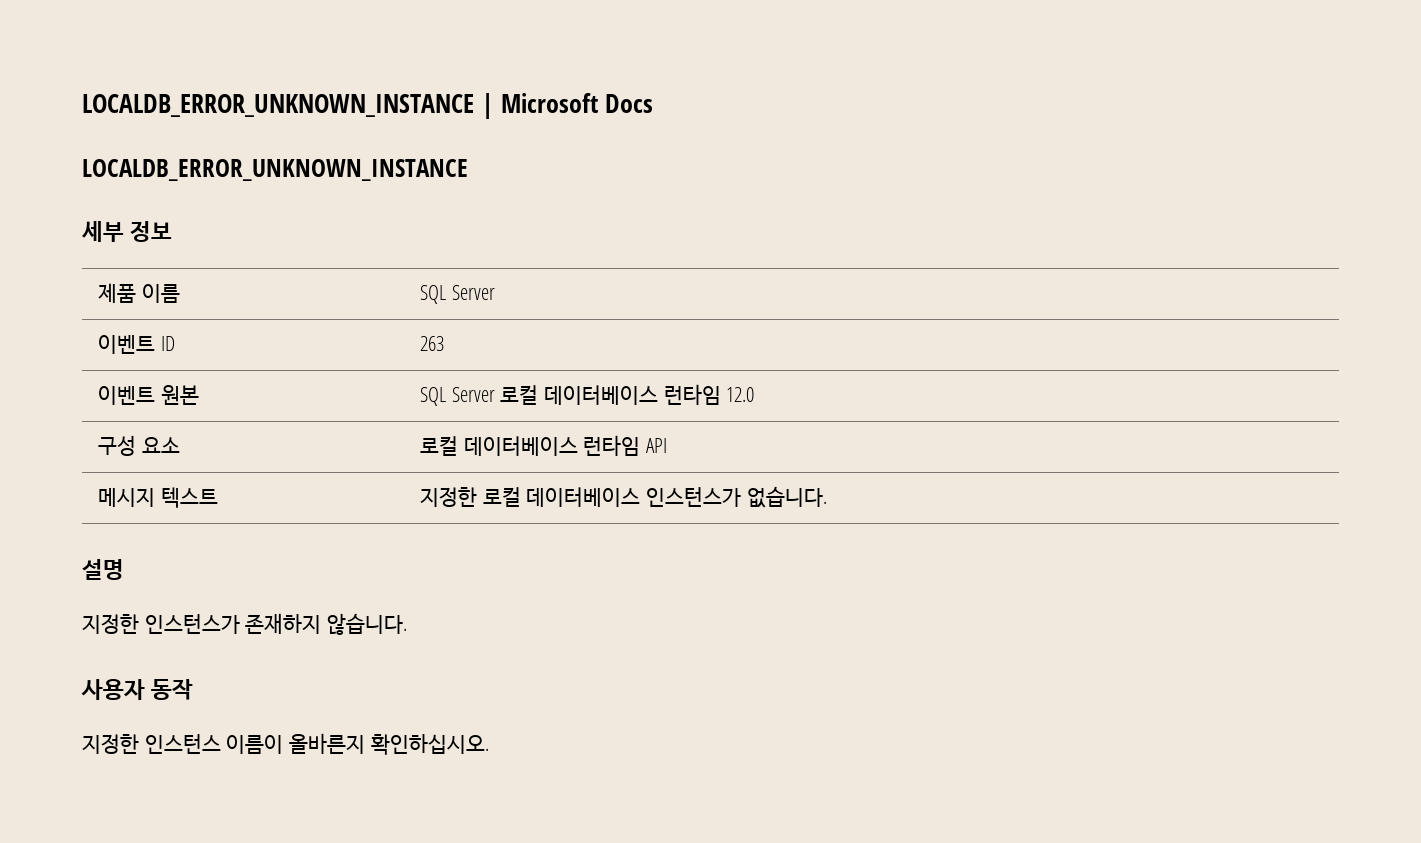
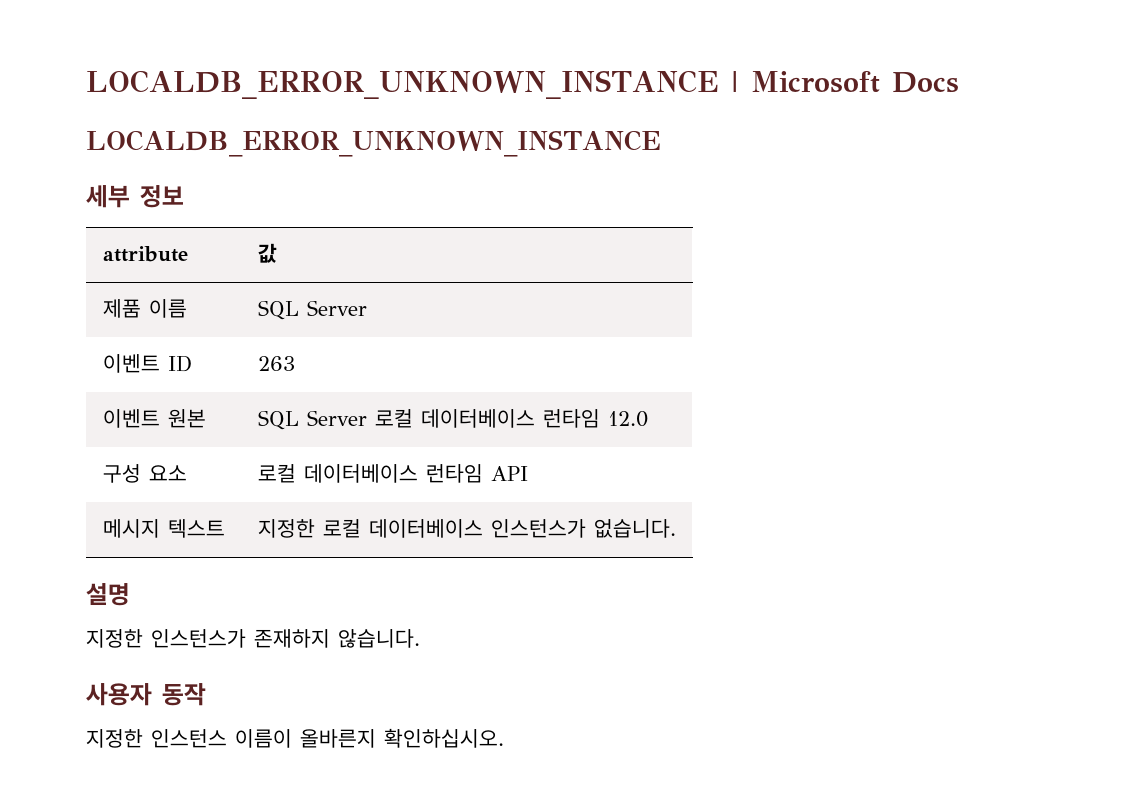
(173, 231) none -> [102,246,188,262] [257,243,277,263] // attribute | 값

